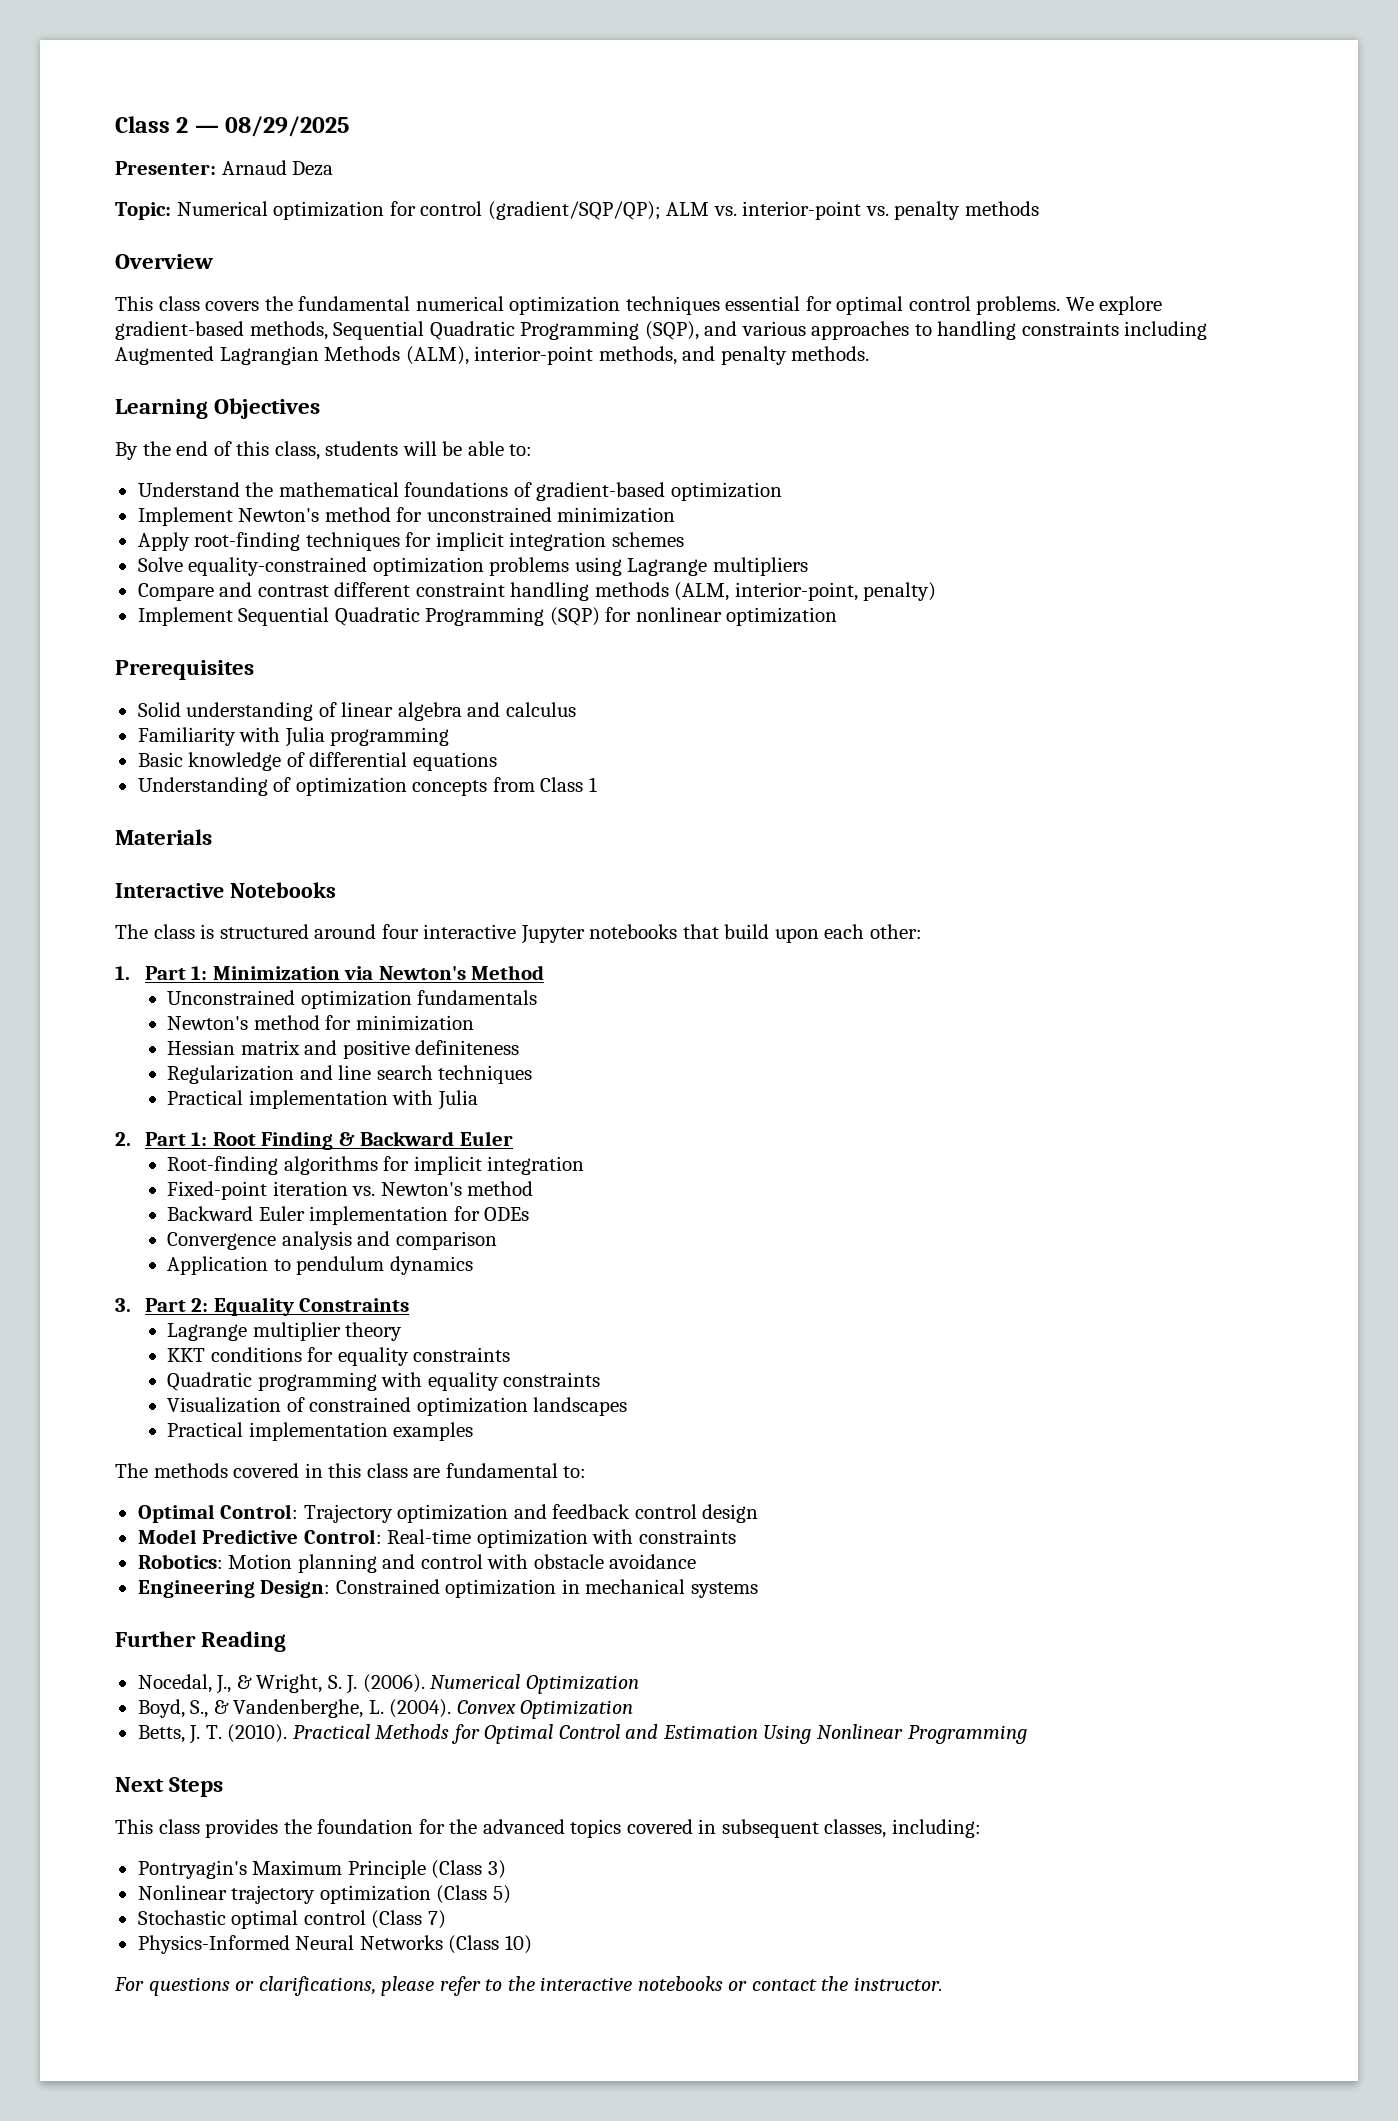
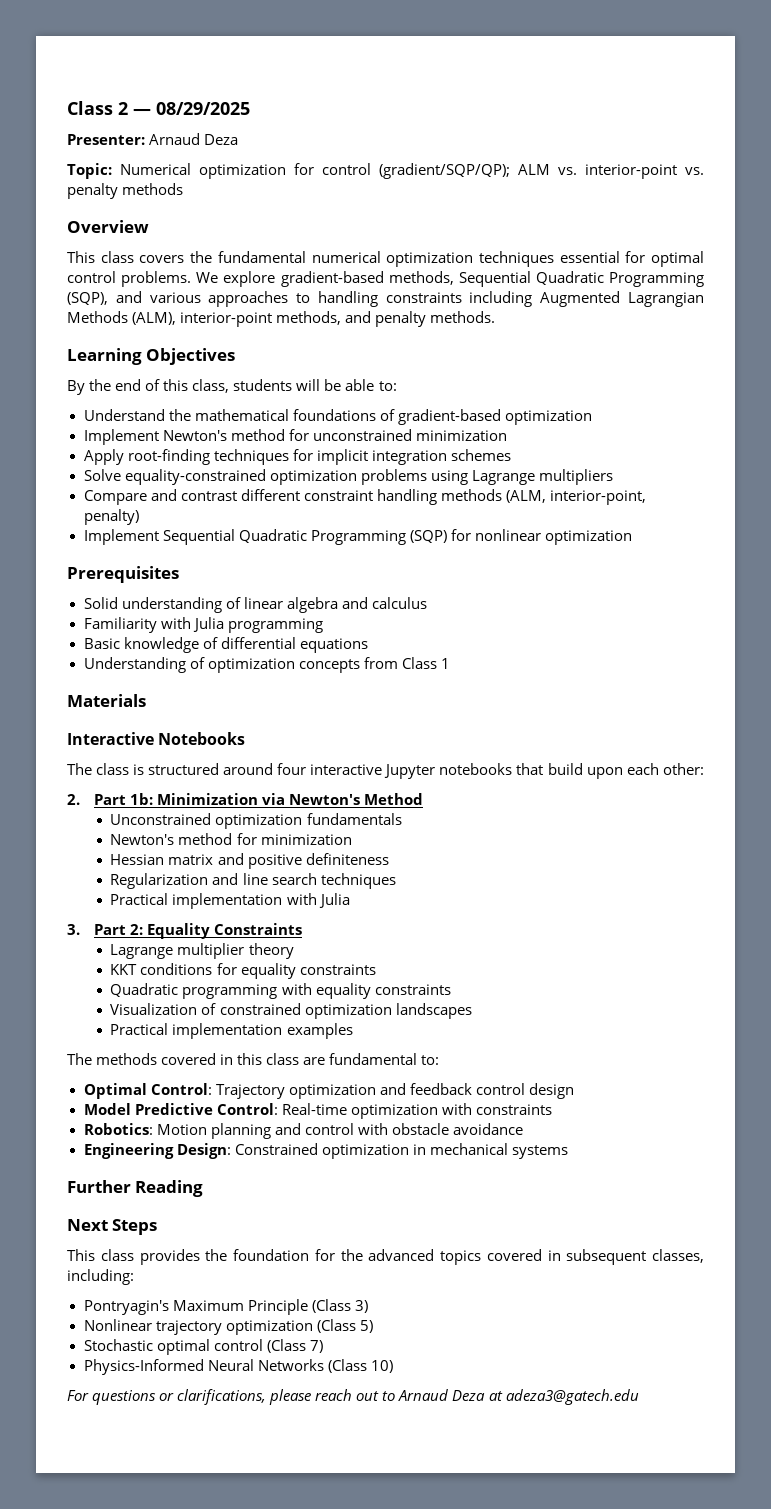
[115,966,208,980] 1. Part 1: -> [67,793,153,805] 2. Part 1b:
[115,1131,513,1150] [167,1156,585,1175] [167,1181,534,1200] [167,1206,530,1225] [167,1231,497,1250] [167,1256,473,1275] // 2. Part 1: Root Finding & Backward Euler // Root-finding algorithms for implicit integration // Fixed-point iteration vs. Newton's method // Backward Euler implementation for ODEs // Convergence analysis and comparison // Application to pendulum dynamics -> (350, 900) none
[137,1674,639,1694] [137,1699,634,1719] [137,1724,1027,1744] // Nocedal, J., & Wright, S. J. (2006). Numerical Optimization // Boyd, S., & Vandenberghe, L. (2004). Convex Optimization // Betts, J. T. (2010). Practical Methods for Optimal Control and Estimation Using Nonlinear Programming -> (204, 1188) none
[439,1976,943,1996] refer to the interactive notebooks or contact the instructor. -> [315,1389,639,1405] reach out to Arnaud Deza at adeza3@gatech.edu

